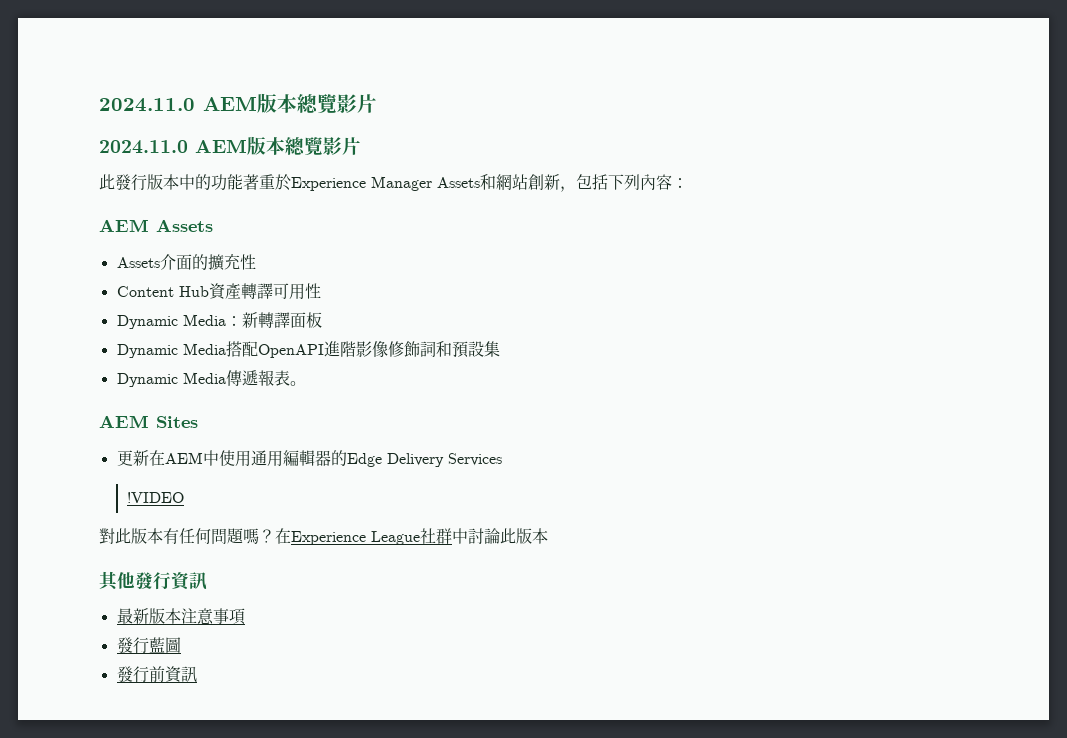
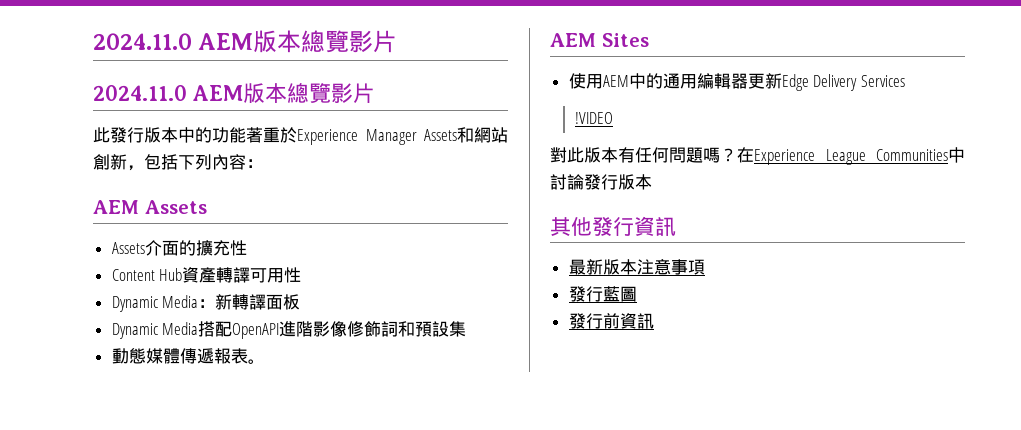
[116,372,226,387] Dynamic Media -> [111,348,180,364] 動態媒體
[116,450,251,467] 更新在AEM中使用 -> [568,73,663,89] 使用AEM中的
[330,450,347,466] 的 -> [747,73,782,89] 更新
[420,528,516,544] 社群中討論此 -> [876,147,965,163] [550,174,618,190] Communities中討論發行

